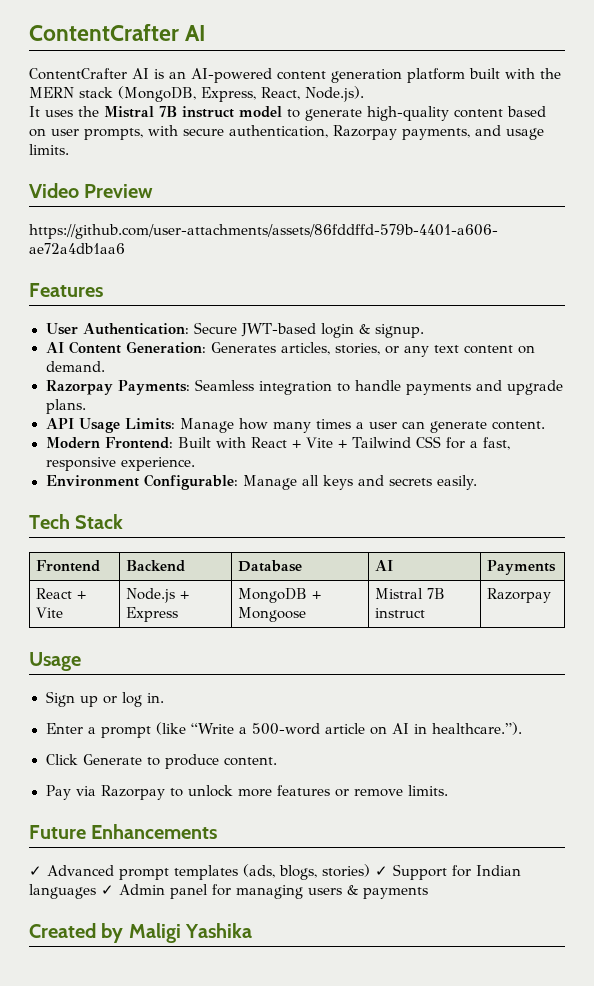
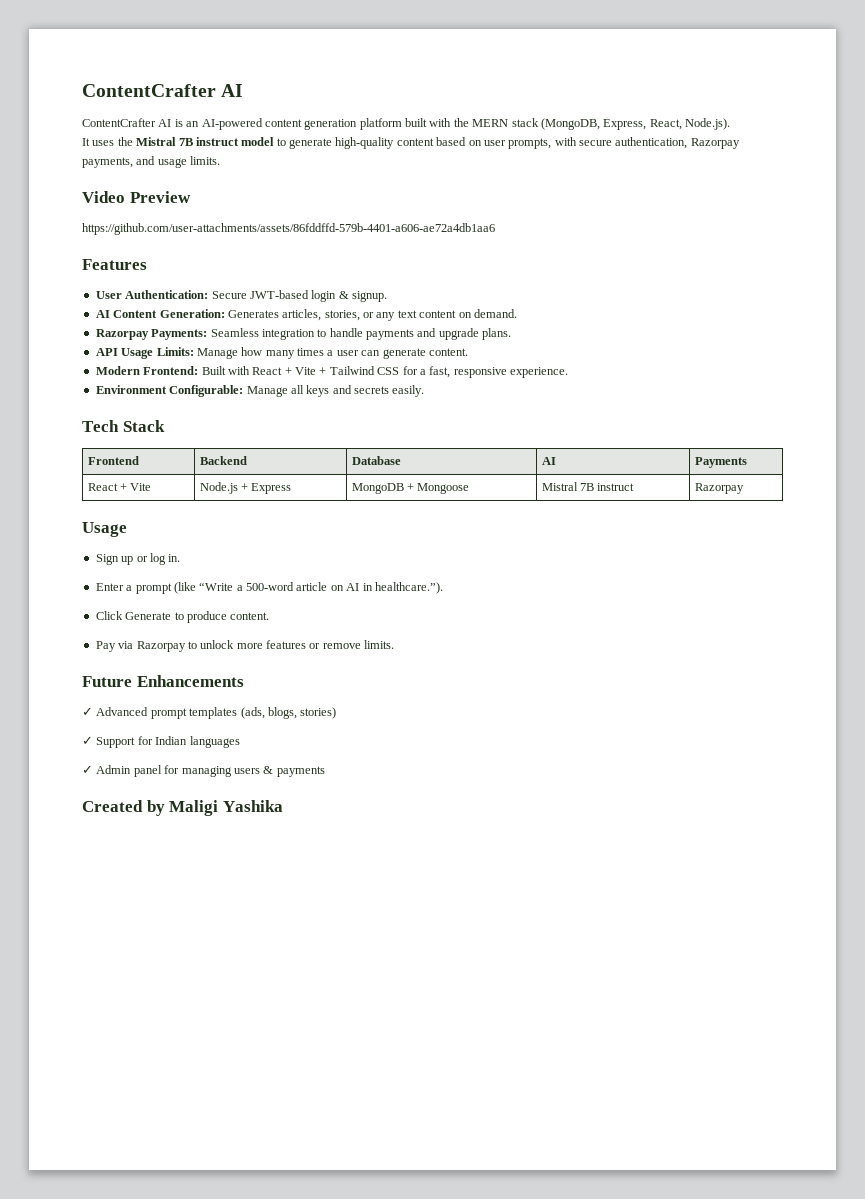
(370, 870) none -> (337, 713) //
(96, 891) none -> (240, 742) //

